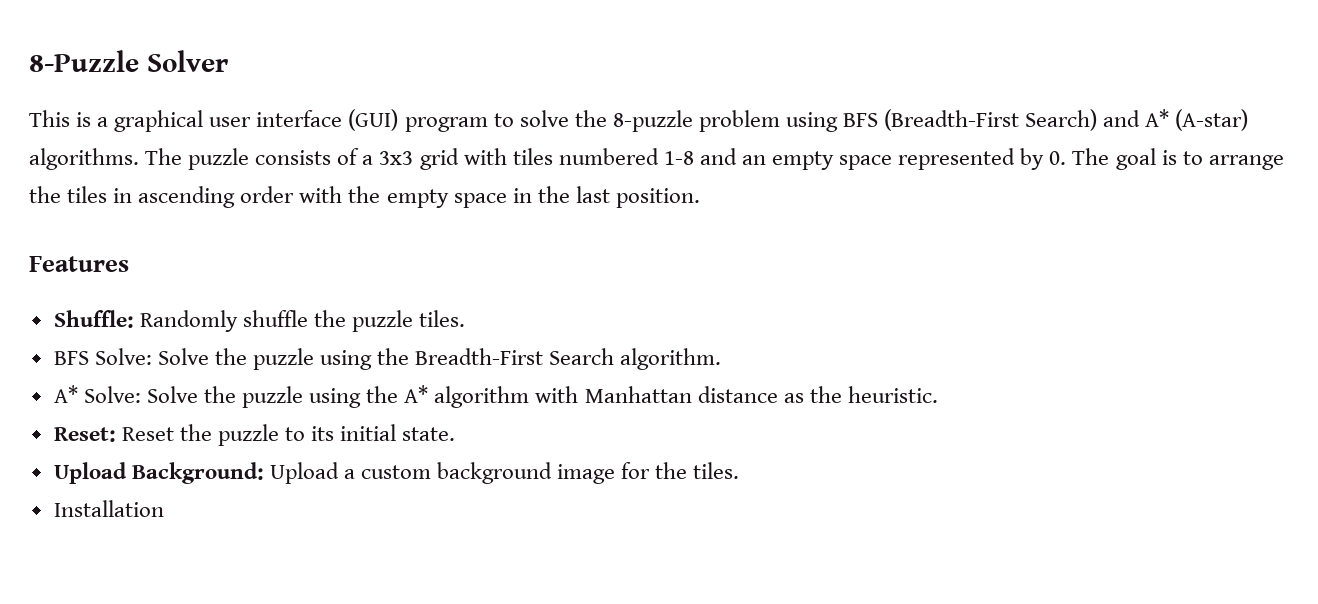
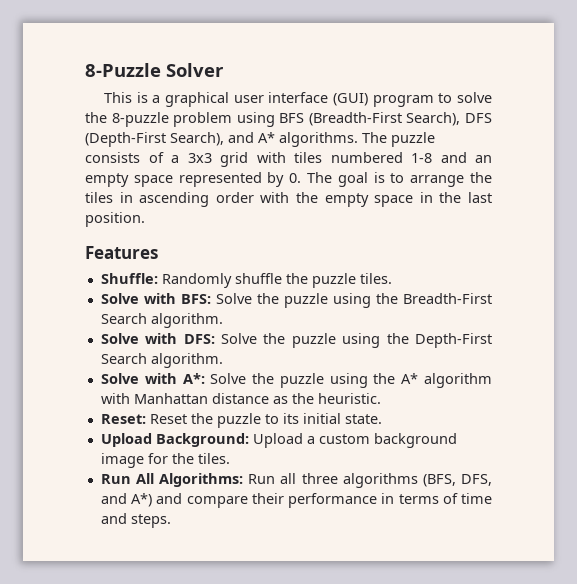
[1025,109,1098,131] Search) -> [406,112,492,126] [85,132,224,147] Search), DFS (Depth-First Search),
[1175,109,1249,131] (A-star) -> (275, 137) none
[53,348,152,365] BFS Solve: -> [100,293,211,304] Solve with BFS:
[53,385,141,403] A* Solve: -> [100,333,493,348] [100,353,223,368] [100,373,205,384] Solve with DFS: Solve the puzzle using the Depth-First Search algorithm. // Solve with A*:
[53,500,164,517] Installation -> [100,473,493,488] [100,493,492,508] [100,513,171,528] Run All Algorithms: Run all three algorithms (BFS, DFS, and A*) and compare their performance in terms of time and steps.

